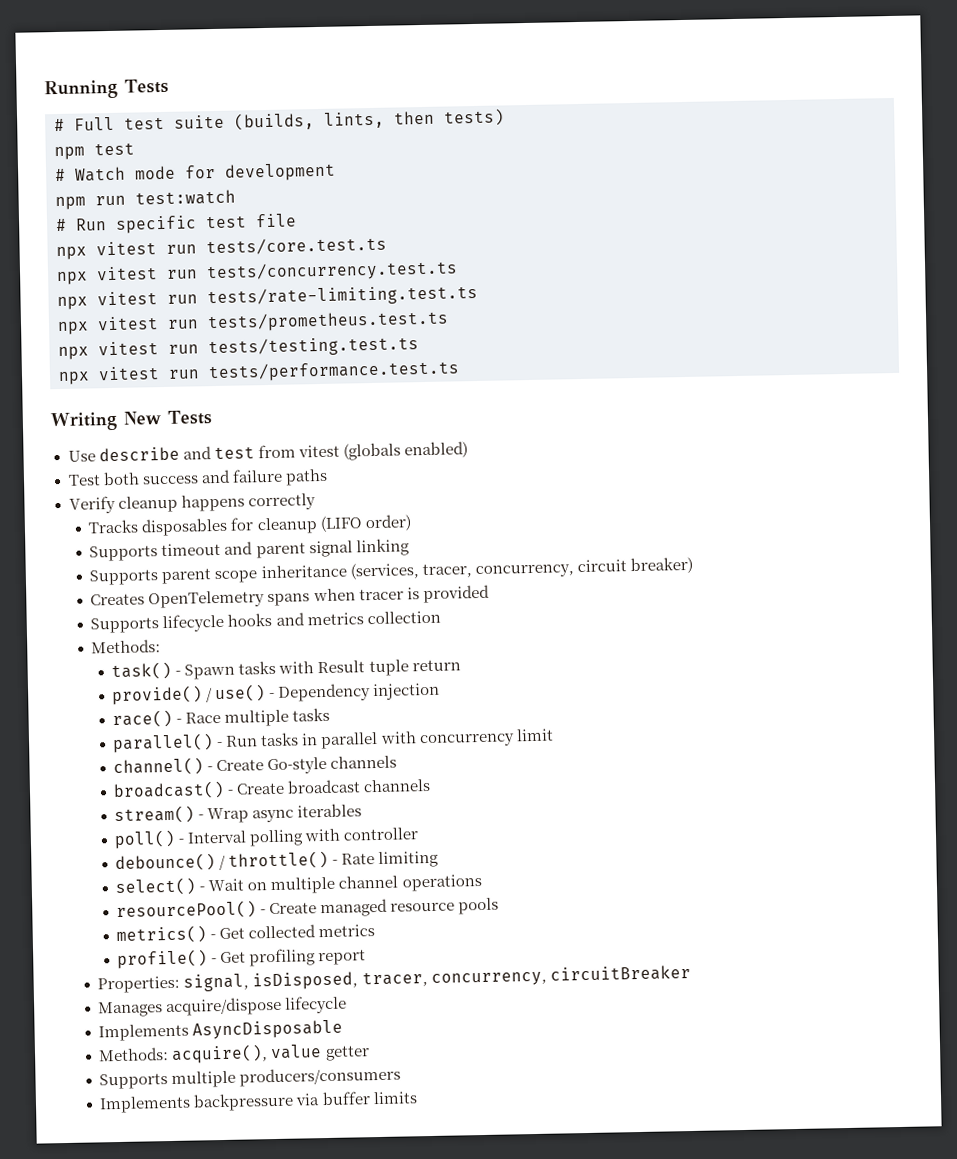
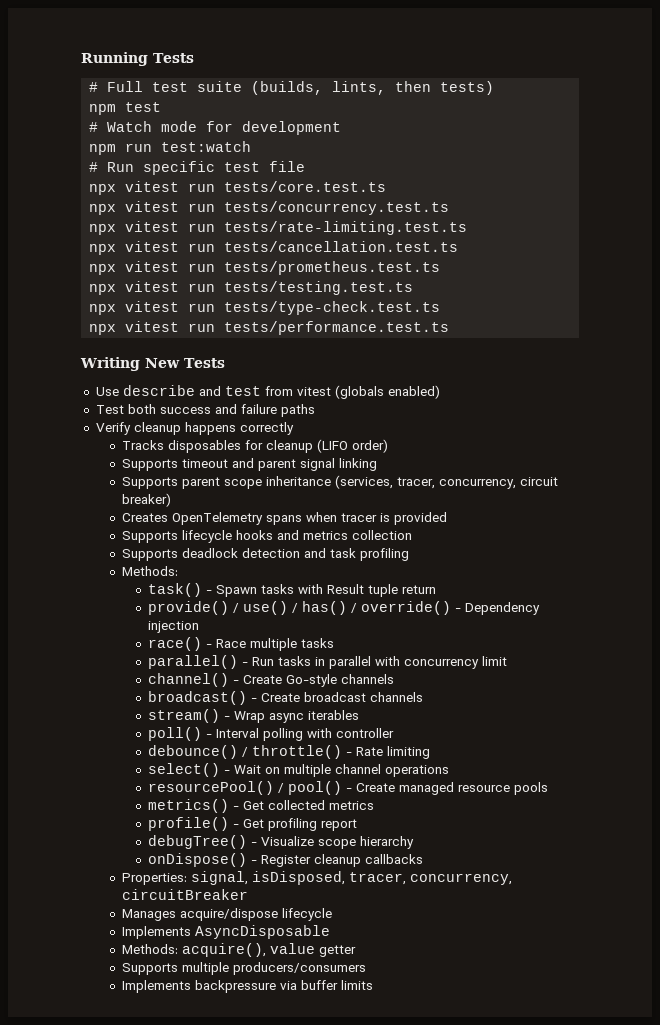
(478, 296) none -> [89,241,459,255] // npx vitest run tests/cancellation.test.ts
(419, 347) none -> [89,301,441,315] // npx vitest run tests/type-check.test.ts
(441, 617) none -> [122,548,410,561] // Supports deadlock detection and task profiling
(267, 693) none -> [292,601,452,615] / has() / override()
(258, 910) none -> [278,781,343,795] / pool()
(367, 957) none -> [148,835,415,849] [148,853,424,867] // debugTree() - Visualize scope hierarchy // onDispose() - Register cleanup callbacks

